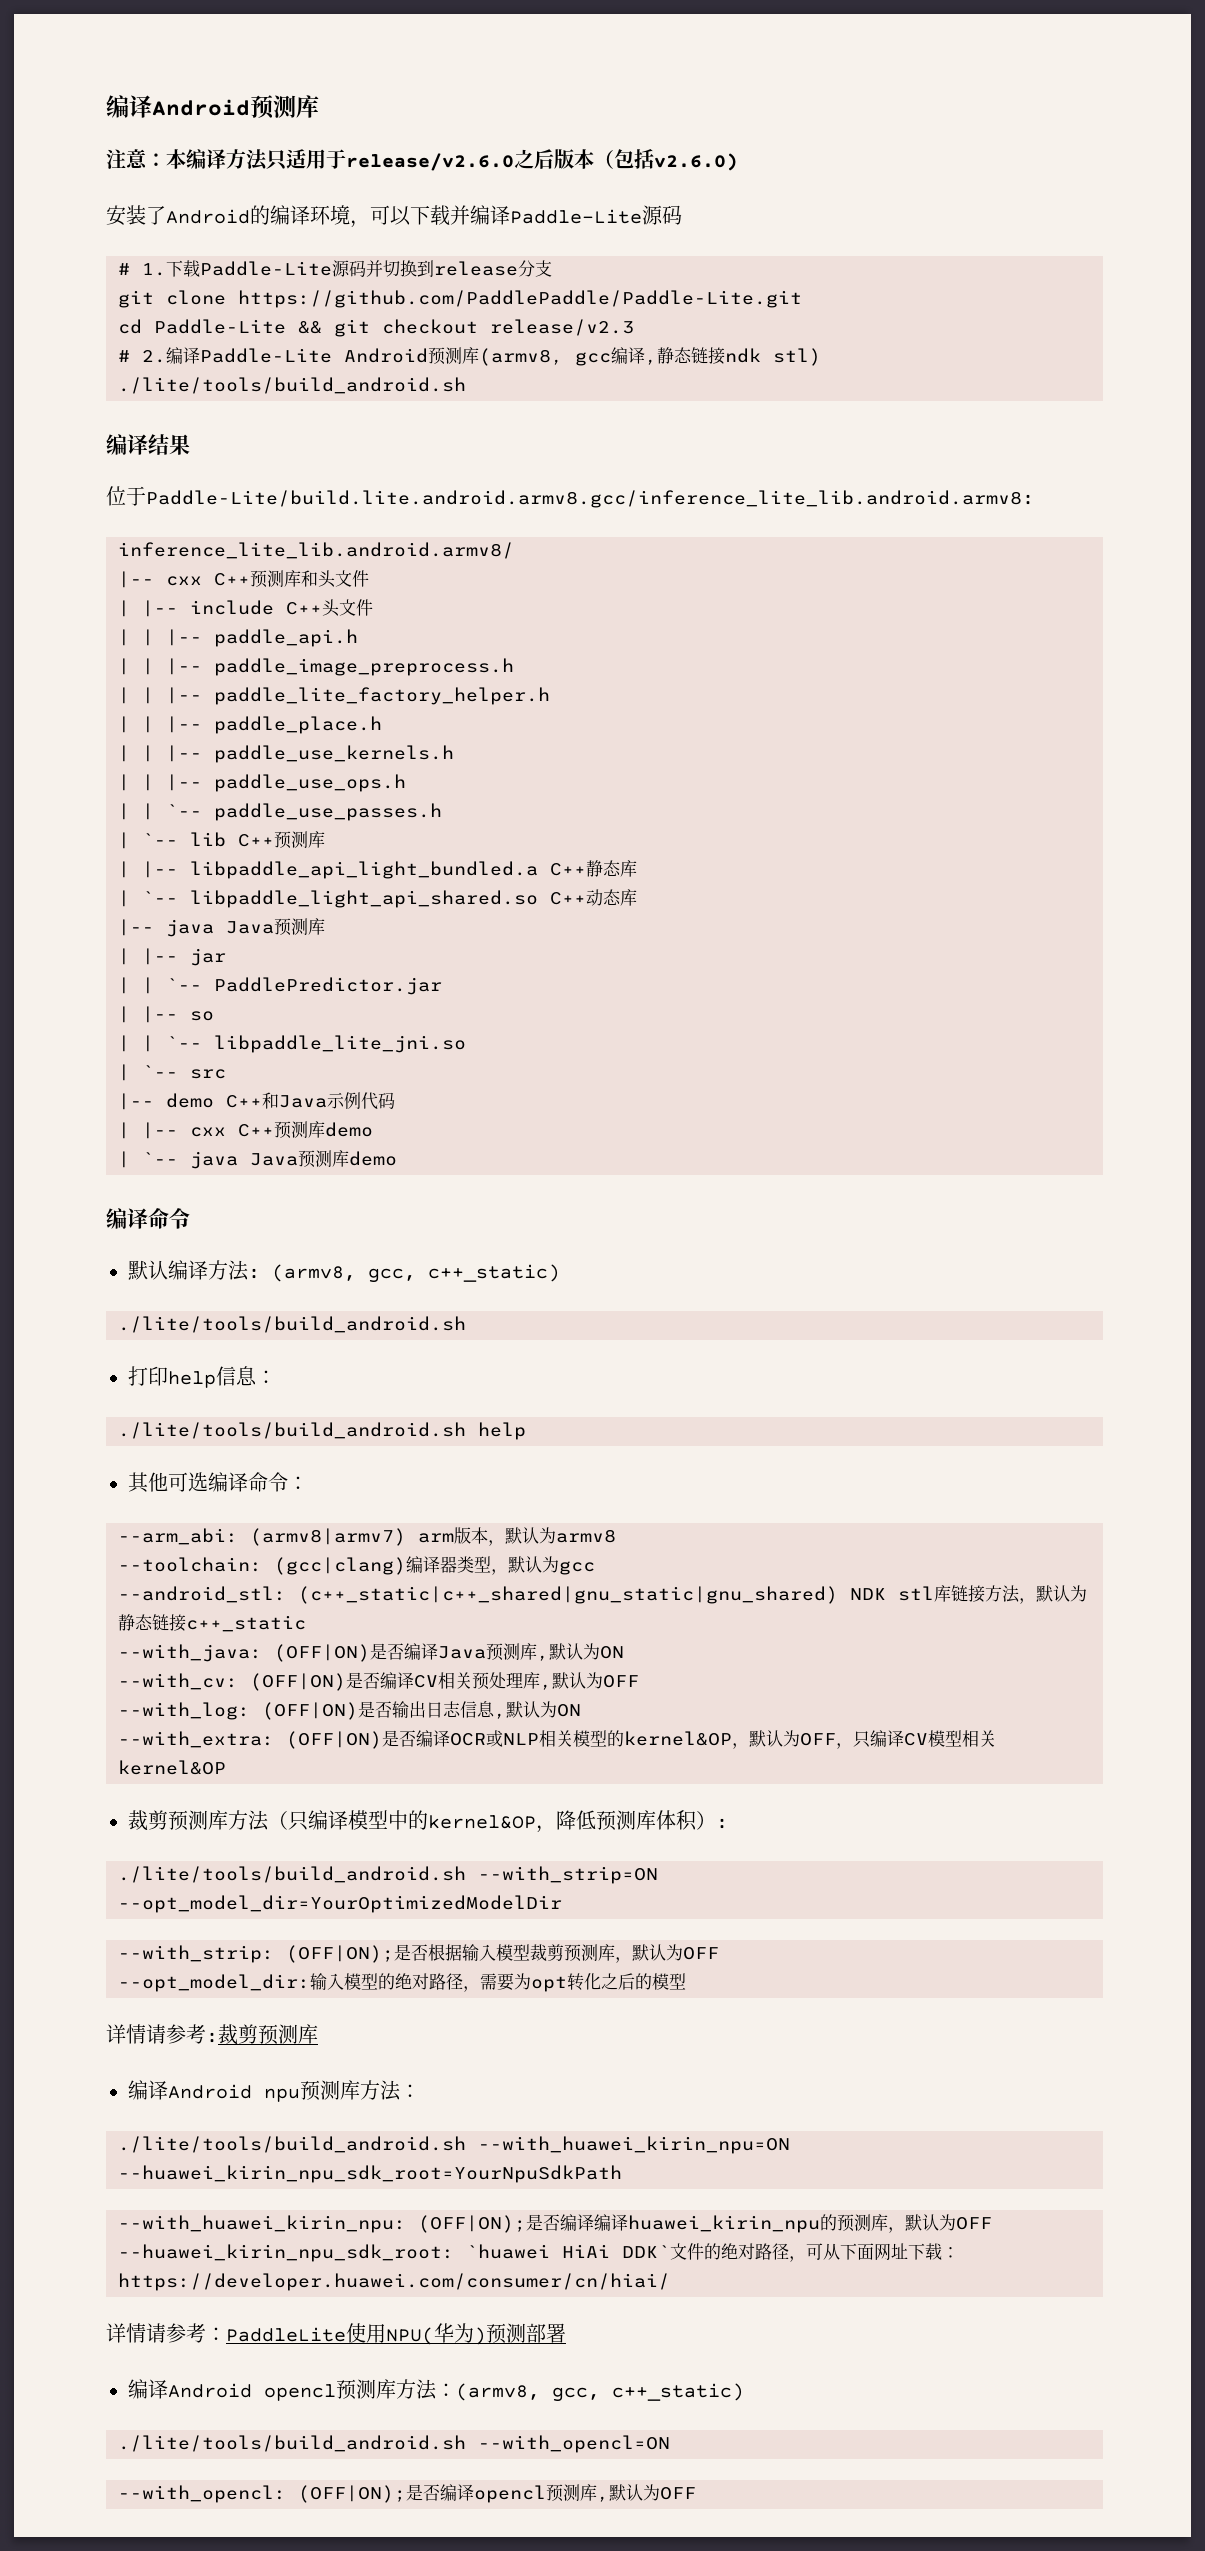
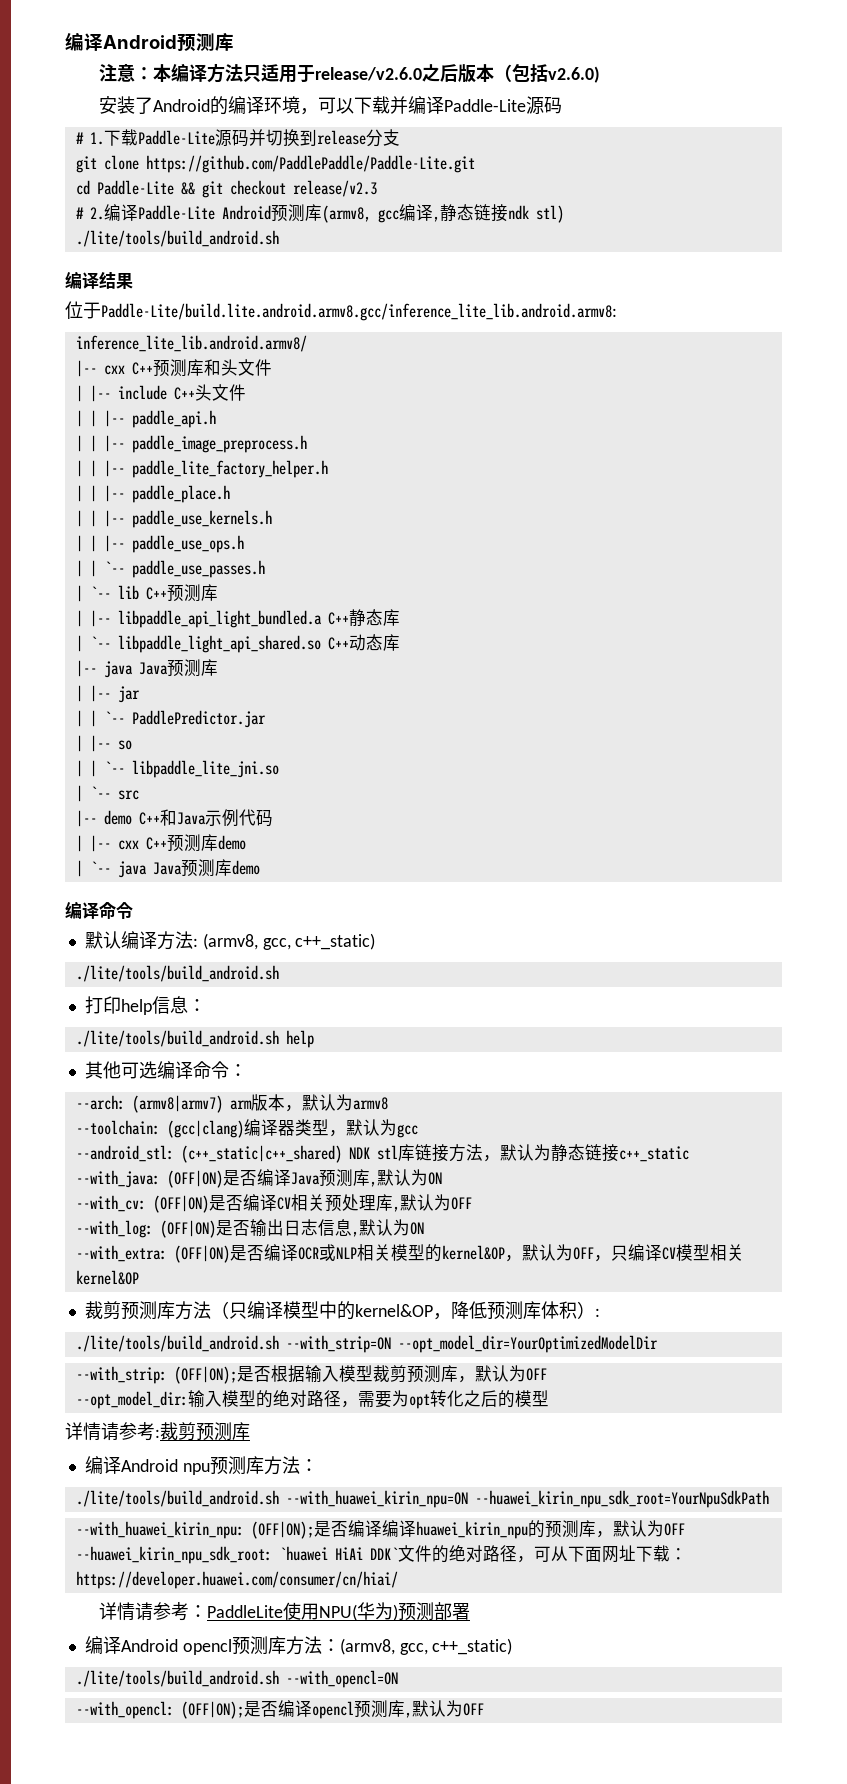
[118,1528,238,1545] --arm_abi: -> [75,1095,125,1110] --arch:
[298,1586,838,1604] (c++_static|c++_shared|gnu_static|gnu_shared) -> [180,1145,342,1163] (c++_static|c++_shared)

